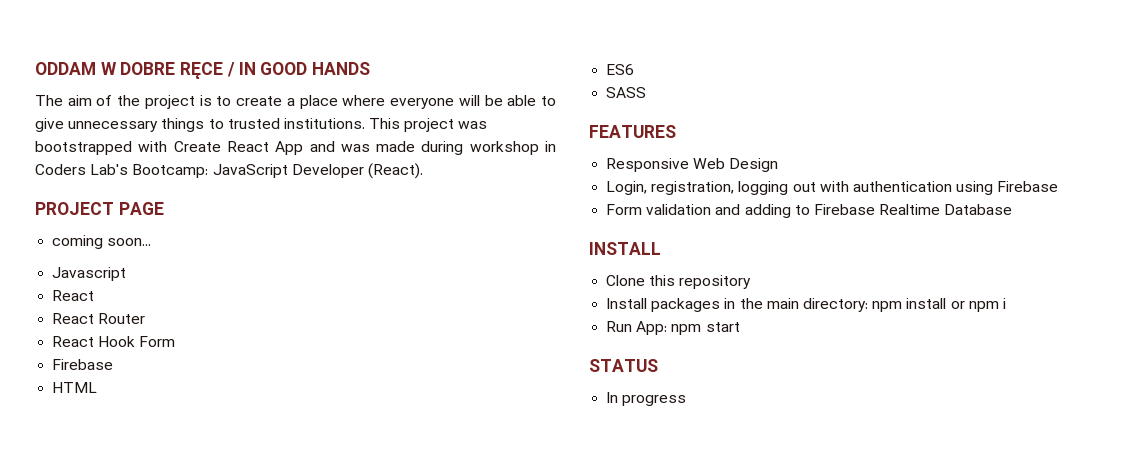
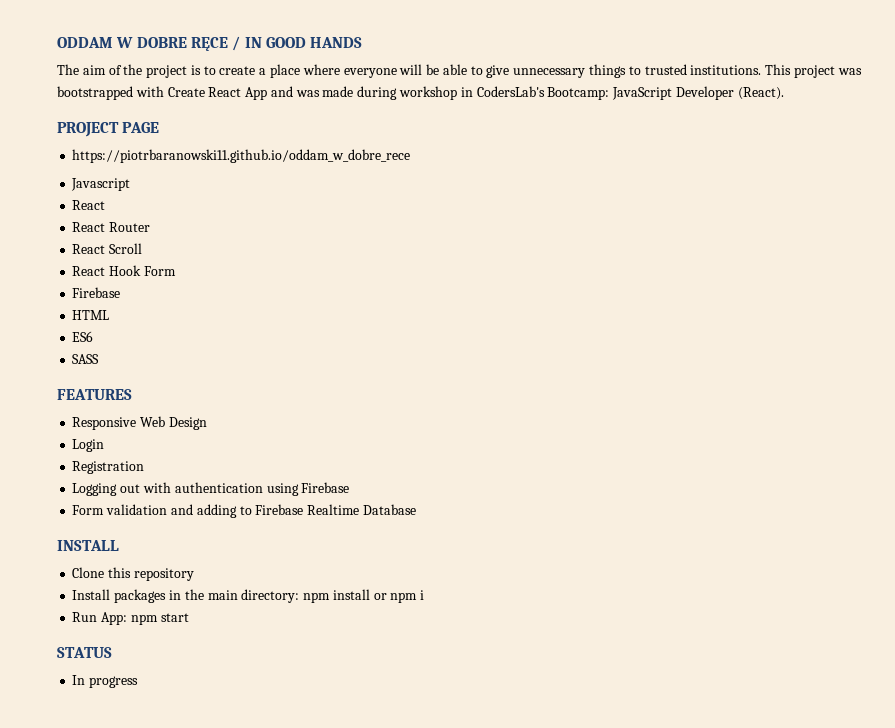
[35,164,129,175] Coders Lab's -> [476,86,545,97] CodersLab's
[52,235,152,249] coming soon... -> [72,149,411,163] https://piotrbaranowski11.github.io/oddam_w_dobre_rece
(146, 318) none -> [72,243,143,254] // React Scroll
[606,181,789,195] Login, registration, logging -> [72,439,105,452] [72,461,145,474] [72,483,118,496] Login // Registration // Logging

